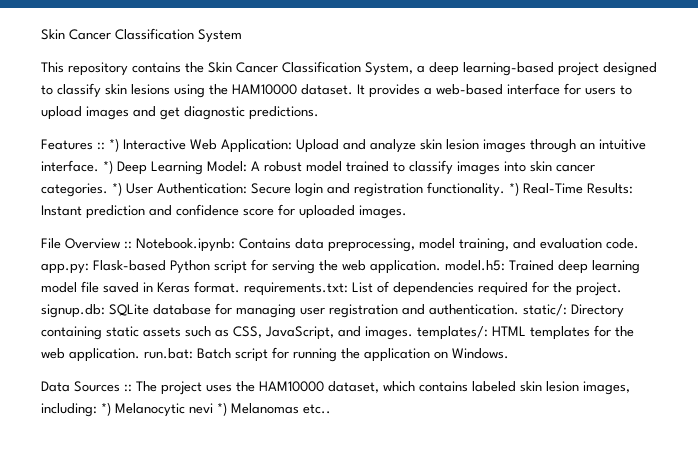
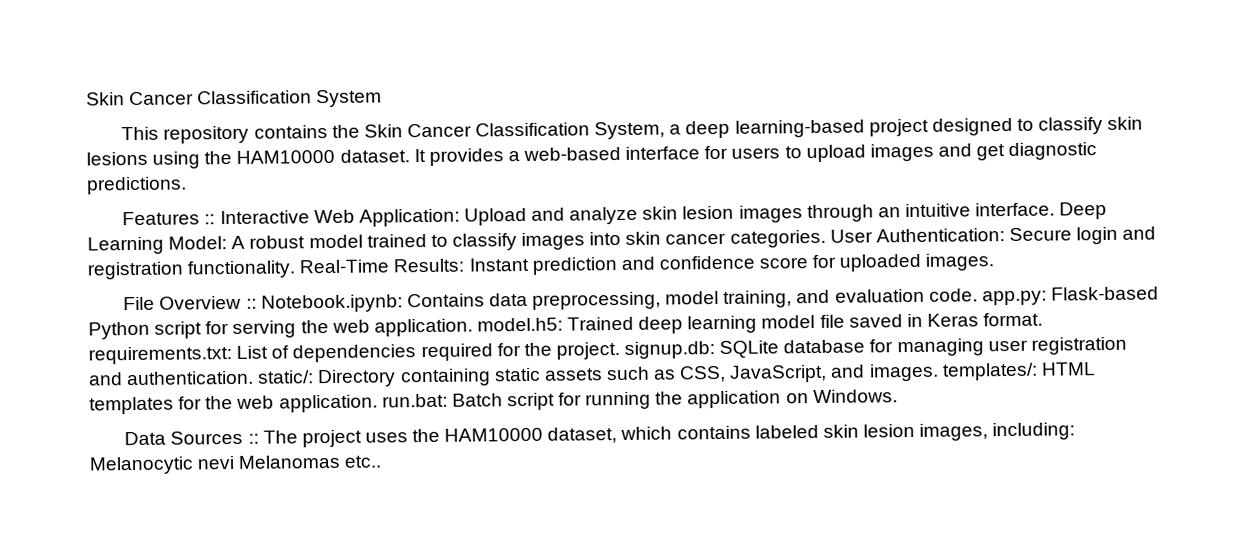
[109,138,119,152] *) -> (216, 219) none
[103,160,113,174] *) -> (1056, 209) none
[112,182,122,196] *) -> (826, 238) none
[509,182,519,196] *) -> (297, 269) none
[101,402,111,416] *) -> (1076, 431) none
[217,402,227,416] *) -> (235, 462) none

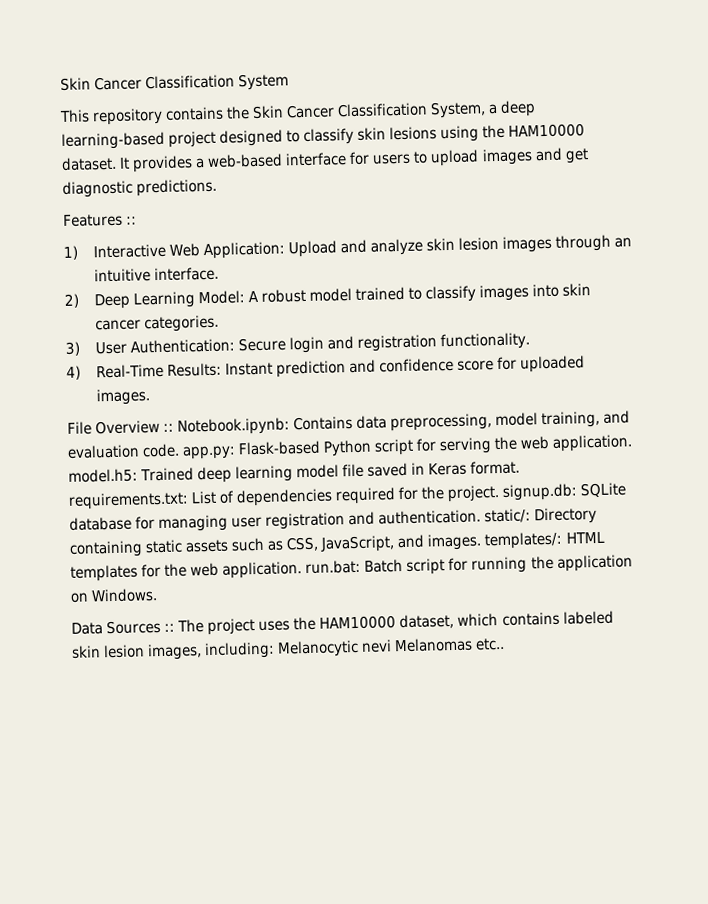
(216, 219) none -> [63,245,78,260] // 1)
(1056, 209) none -> [64,293,79,308] // 2)
(826, 238) none -> [65,341,80,356] // 3)
(297, 269) none -> [66,365,81,380] // 4)

